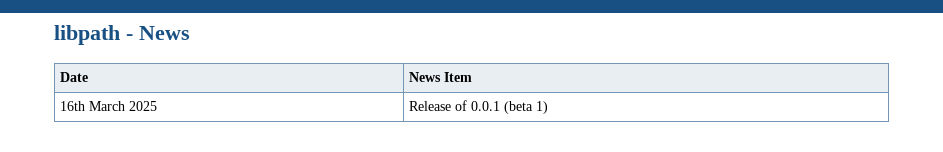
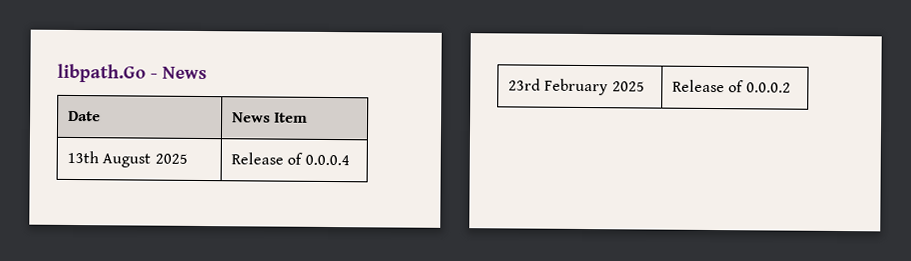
[54,25,120,45] libpath -> [57,63,146,83] libpath.Go
[60,101,158,111] [409,100,549,114] 16th March 2025 | Release of 0.0.1 (beta 1) -> [67,150,188,168] [231,152,350,166] [508,78,645,96] [672,79,791,93] 13th August 2025 | Release of 0.0.0.4 // 23rd February 2025 | Release of 0.0.0.2

